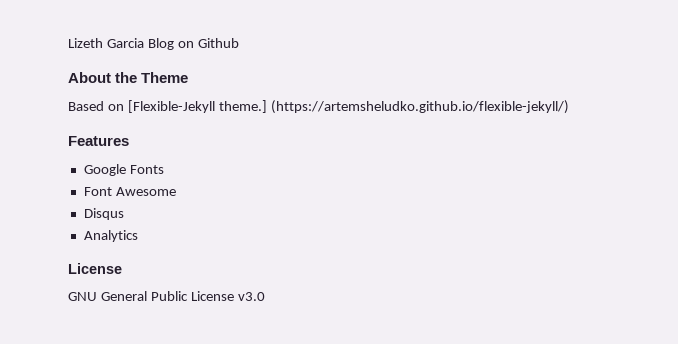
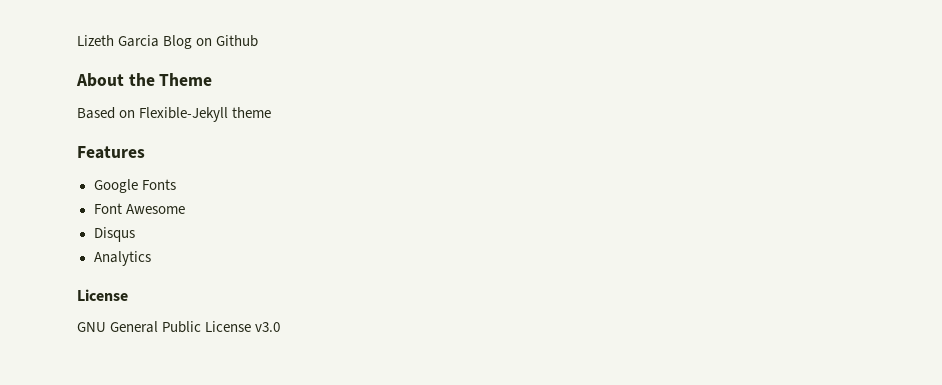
[127,100,569,114] [Flexible-Jekyll theme.] (https://artemsheludko.github.io/flexible-jekyll/) -> [139,107,272,122] Flexible-Jekyll theme

